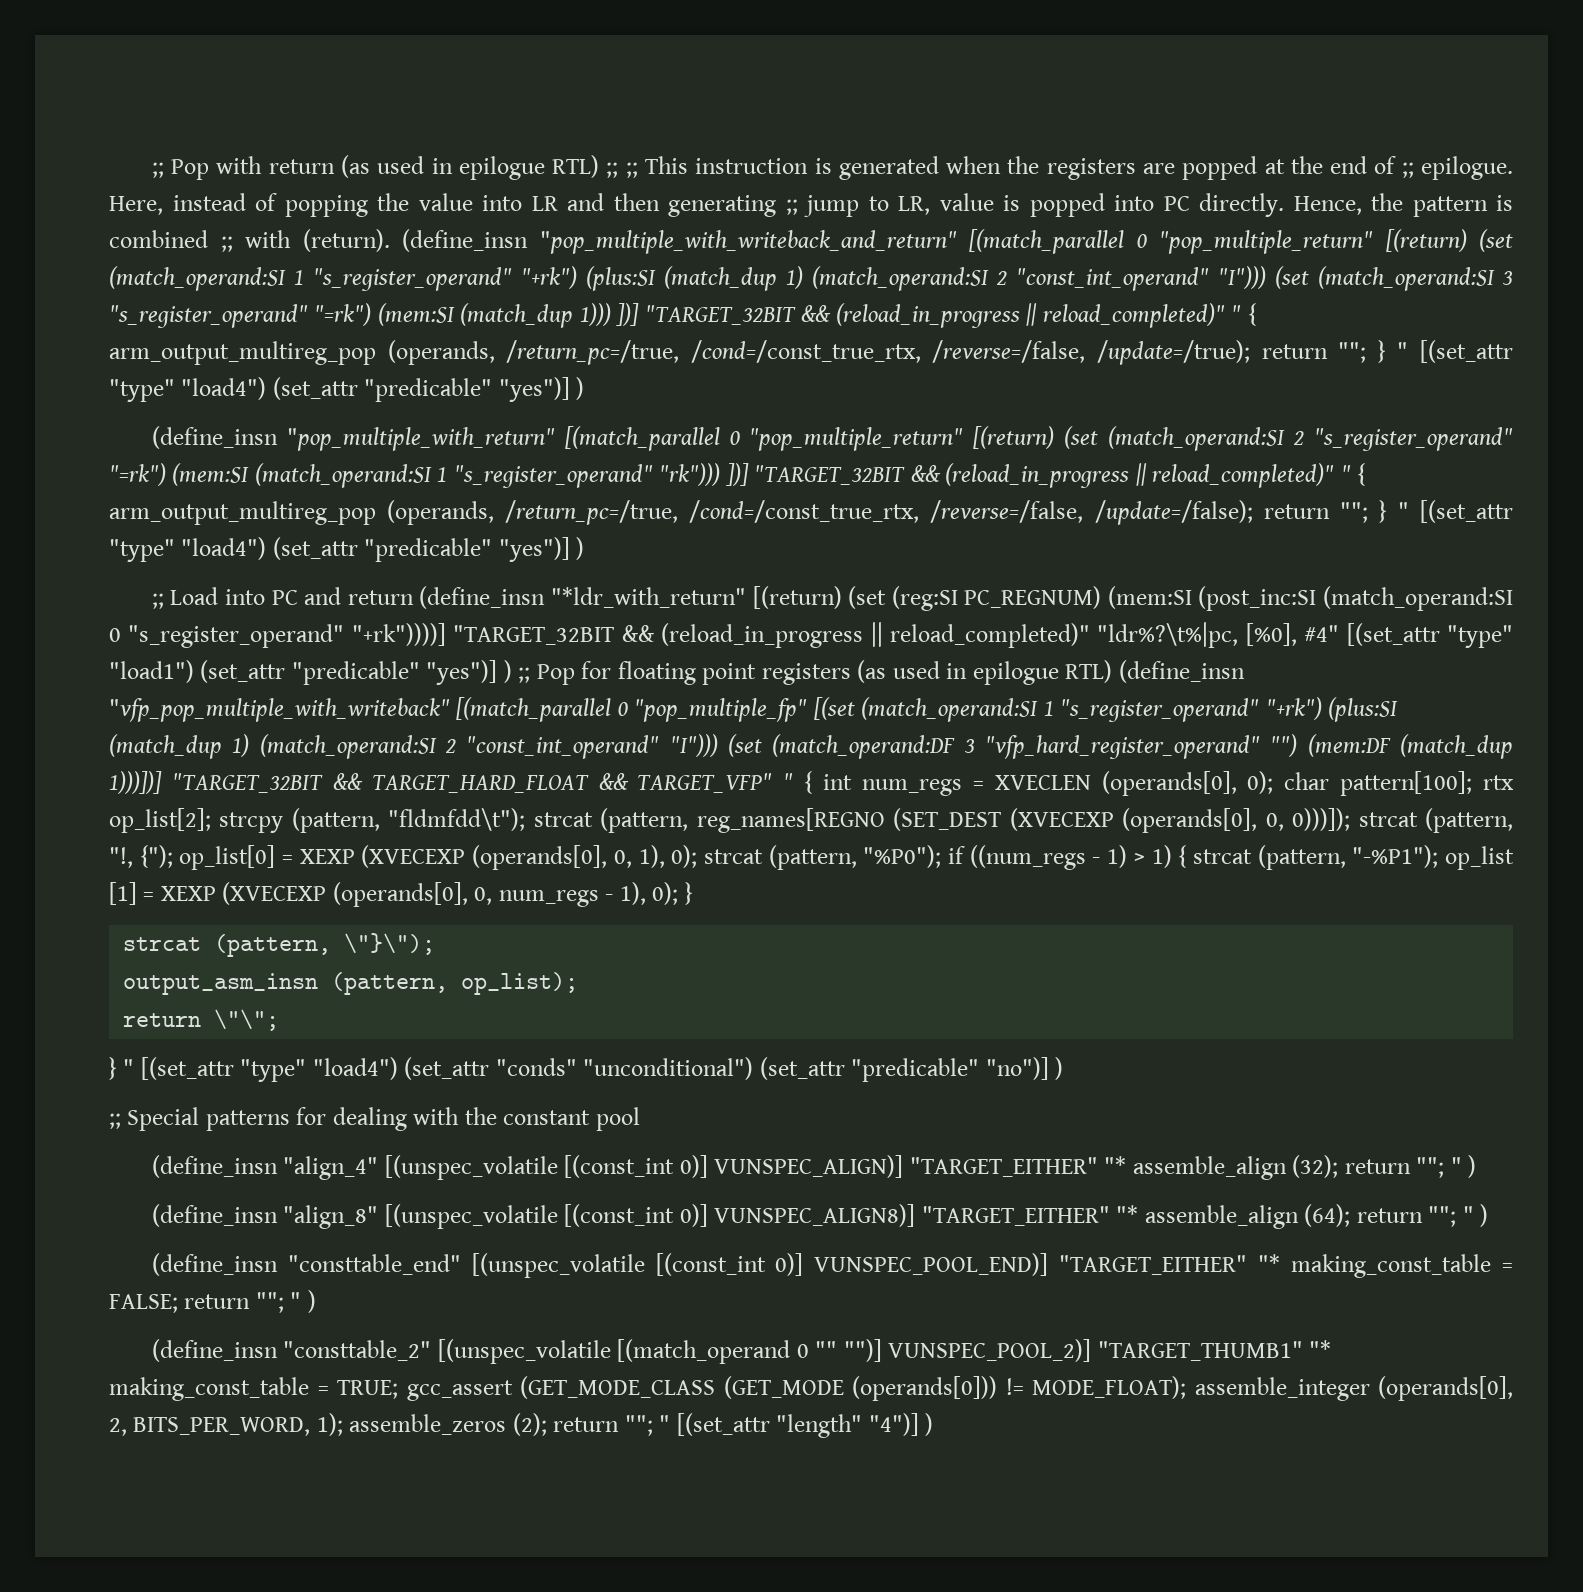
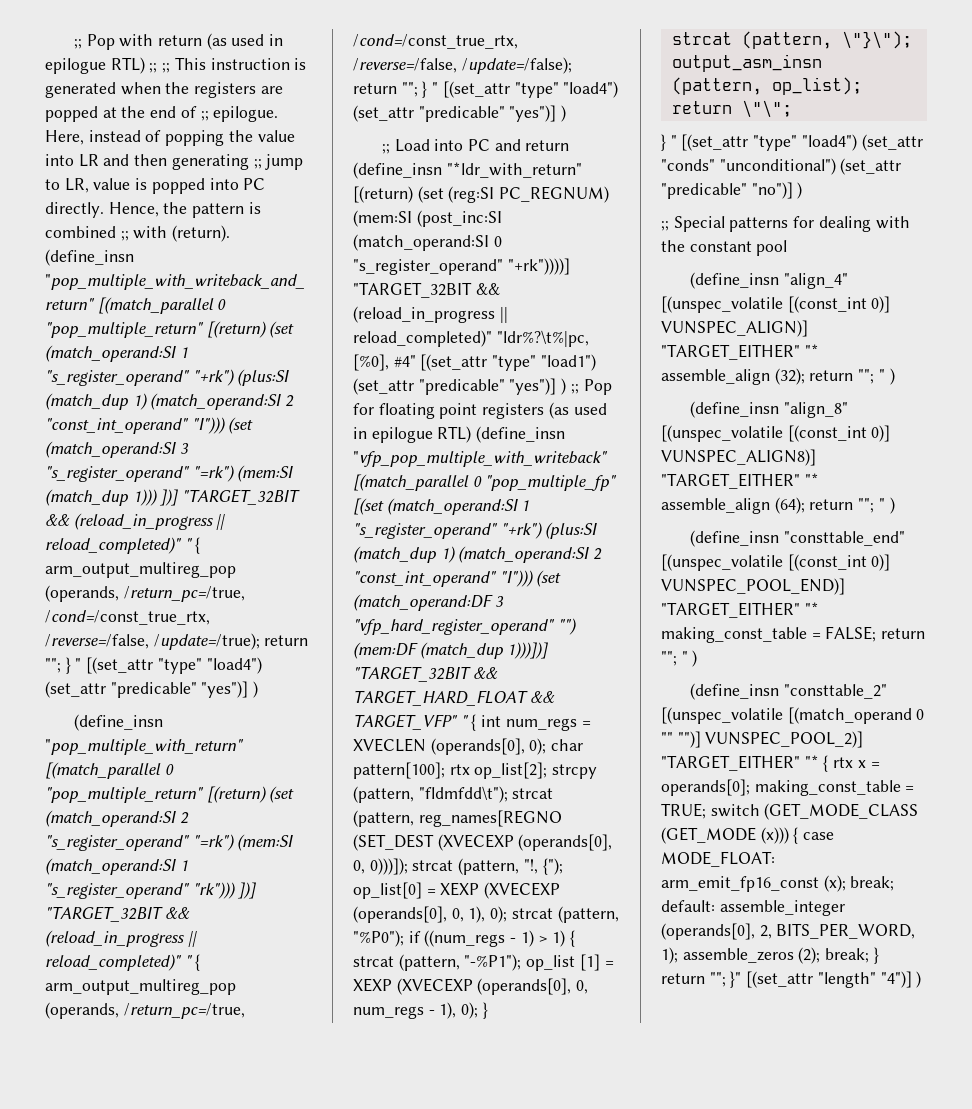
[1097,1340,1332,1361] "TARGET_THUMB1" "* -> [661,755,880,772] [661,779,750,796] "TARGET_EITHER" "* { rtx x = operands[0];
[406,1380,513,1401] gcc_assert -> [710,804,760,817] switch
[852,1376,1186,1401] (operands[0])) != MODE_FLOAT); -> [760,827,835,844] [661,851,775,867] [661,875,895,892] [661,900,715,912] (x))) { case MODE_FLOAT: arm_emit_fp16_const (x); break; default:
[553,1415,671,1436] return ""; " -> [825,947,879,964] [661,971,742,988] break; } return ""; }"

